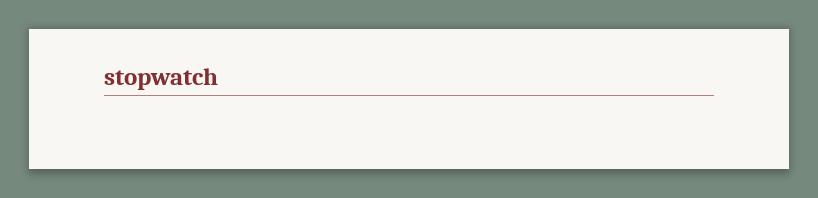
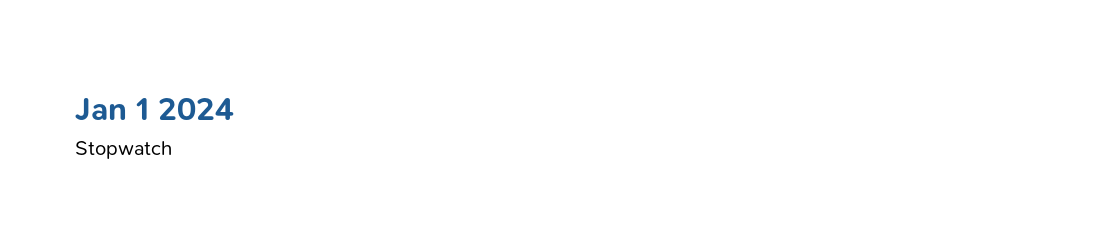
[104,68,218,90] stopwatch -> [75,98,234,122] [75,141,172,159] Jan 1 2024 // Stopwatch

